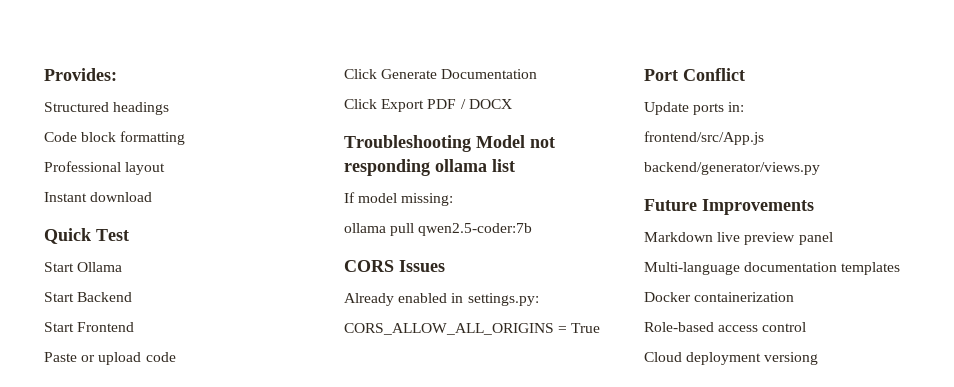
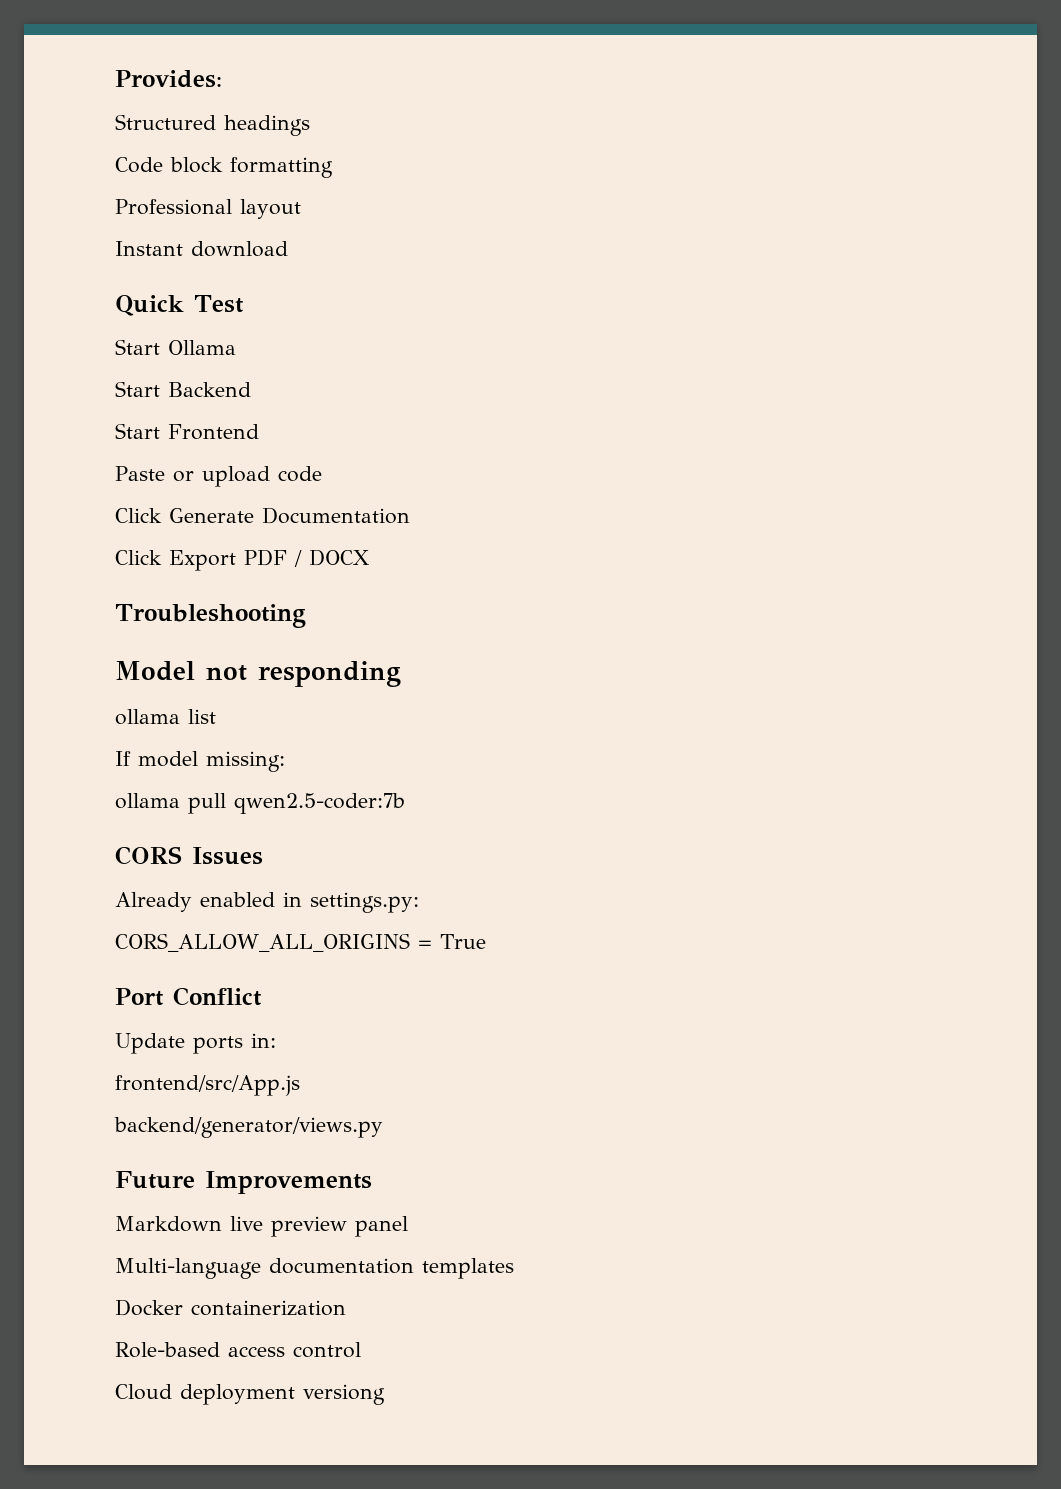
(471, 143) none -> (306, 616) //
(430, 167) none -> (401, 674) //

